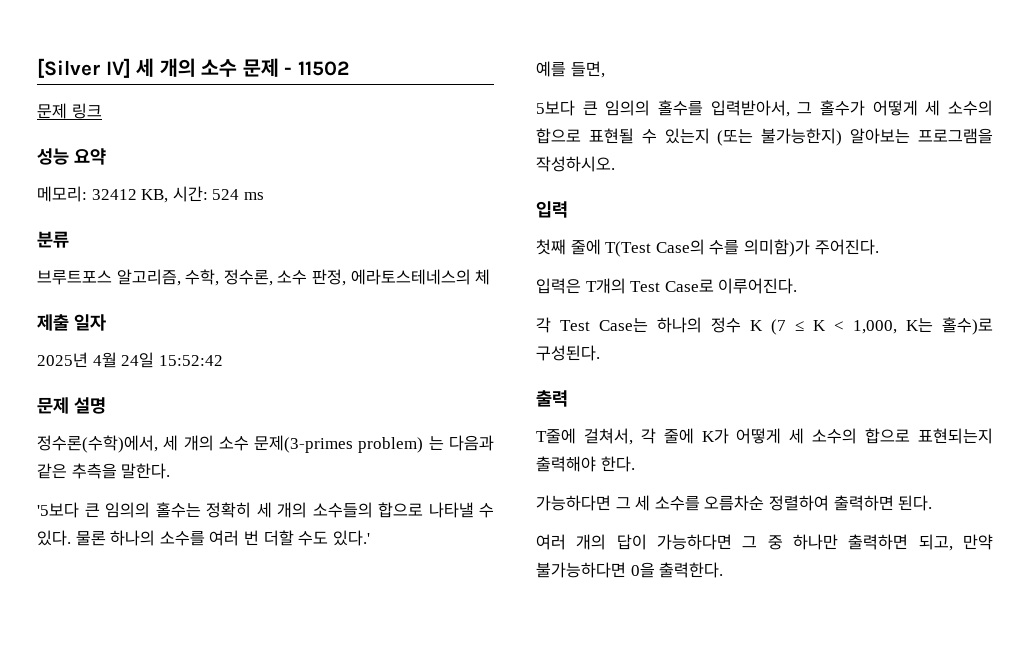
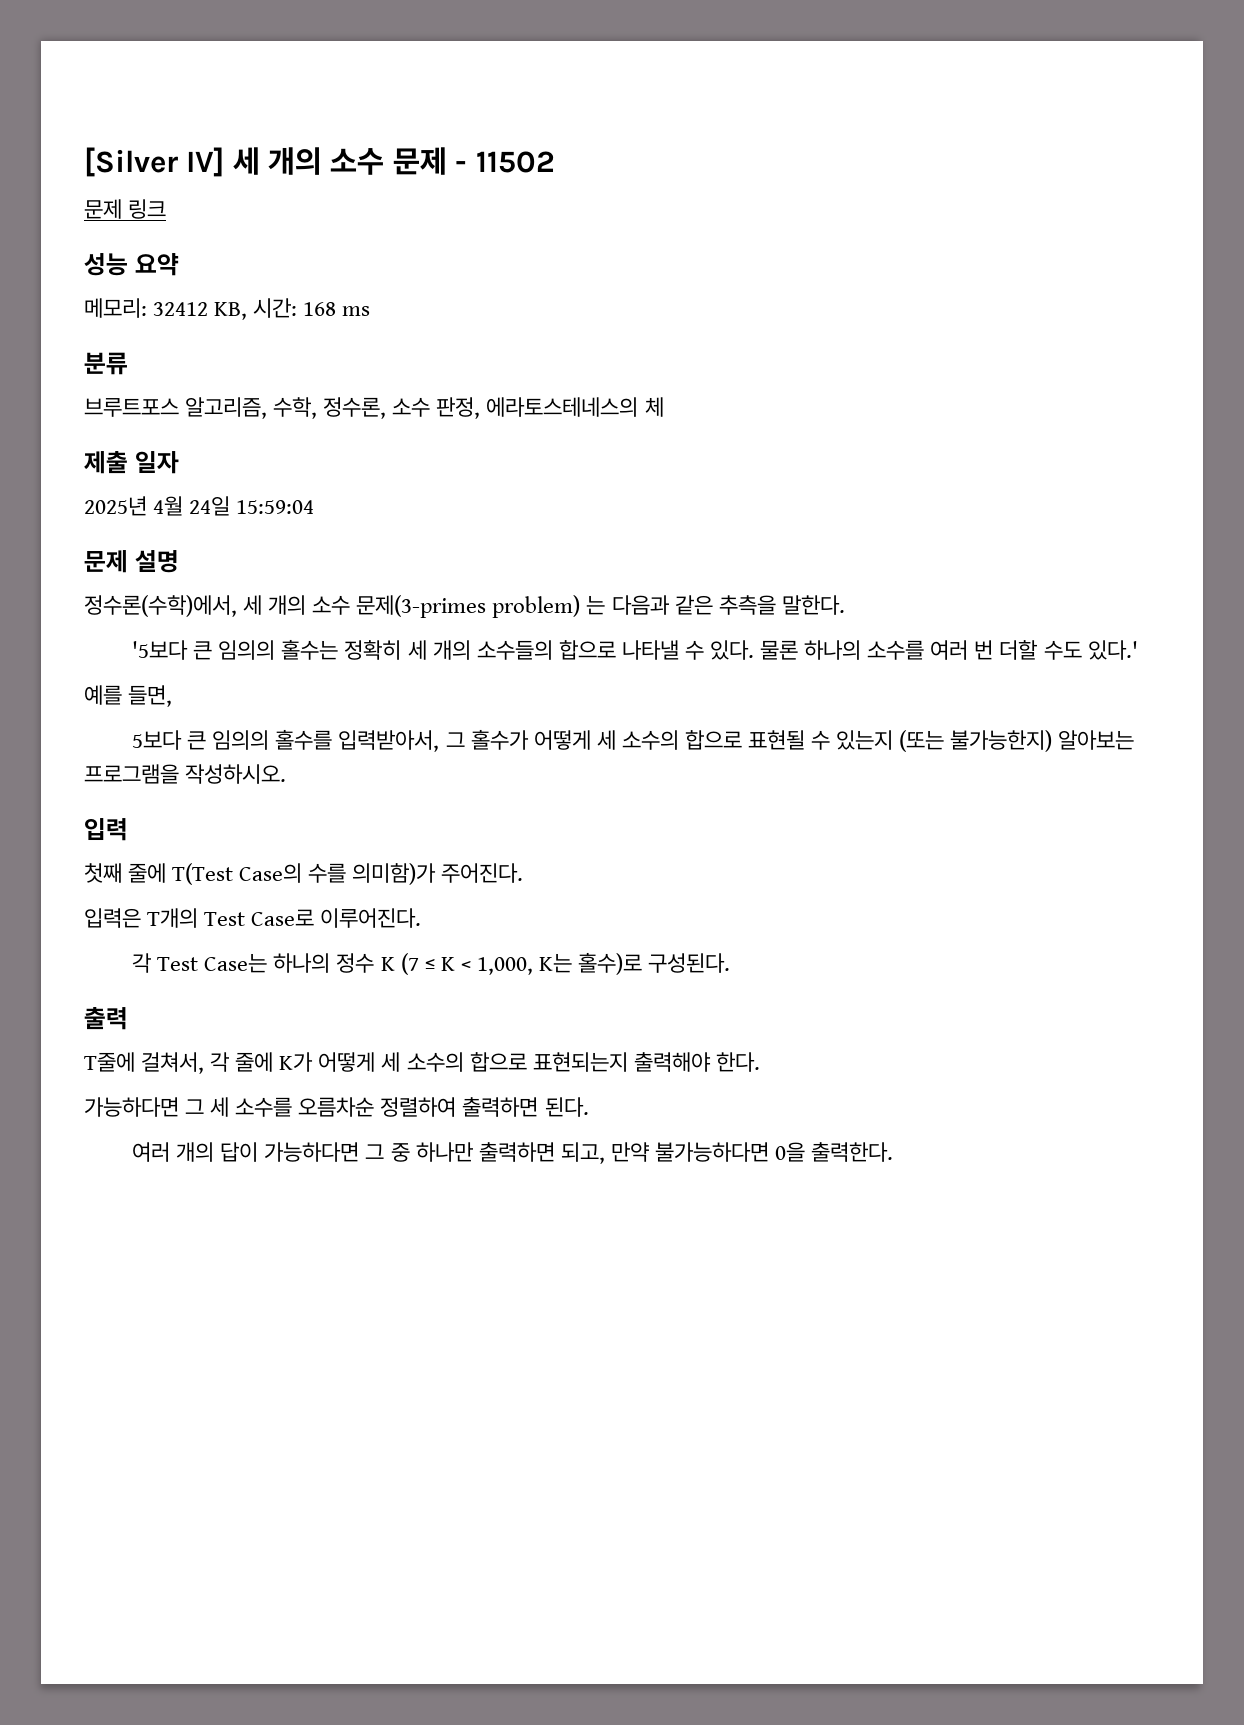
[212,189,240,200] 524 -> [303,302,337,316] 168
[158,355,223,366] 15:52:42 -> [236,500,315,514] 15:59:04

